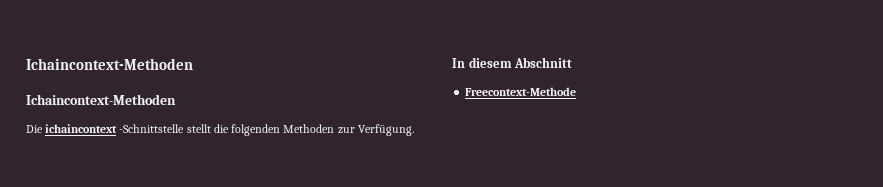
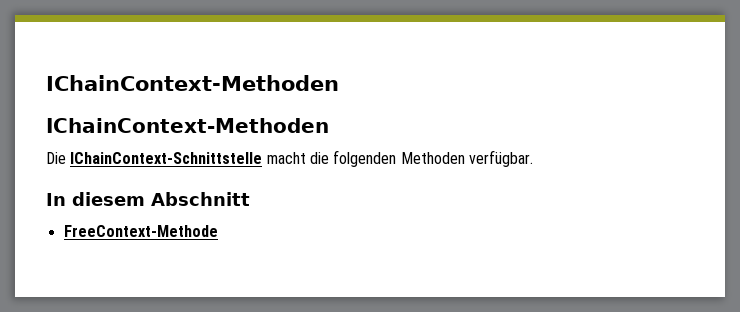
[26,58,193,70] [26,94,176,105] Ichaincontext-Methoden // Ichaincontext-Methoden -> [46,75,339,91] [46,118,329,133] IChainContext-Methoden // IChainContext-Methoden
[45,124,211,133] ichaincontext -Schnittstelle stellt -> [70,152,306,164] IChainContext-Schnittstelle macht
[337,124,414,136] zur Verfügung. -> [468,150,533,167] verfügbar.
[465,87,577,96] Freecontext-Methode -> [63,225,218,237] FreeContext-Methode

